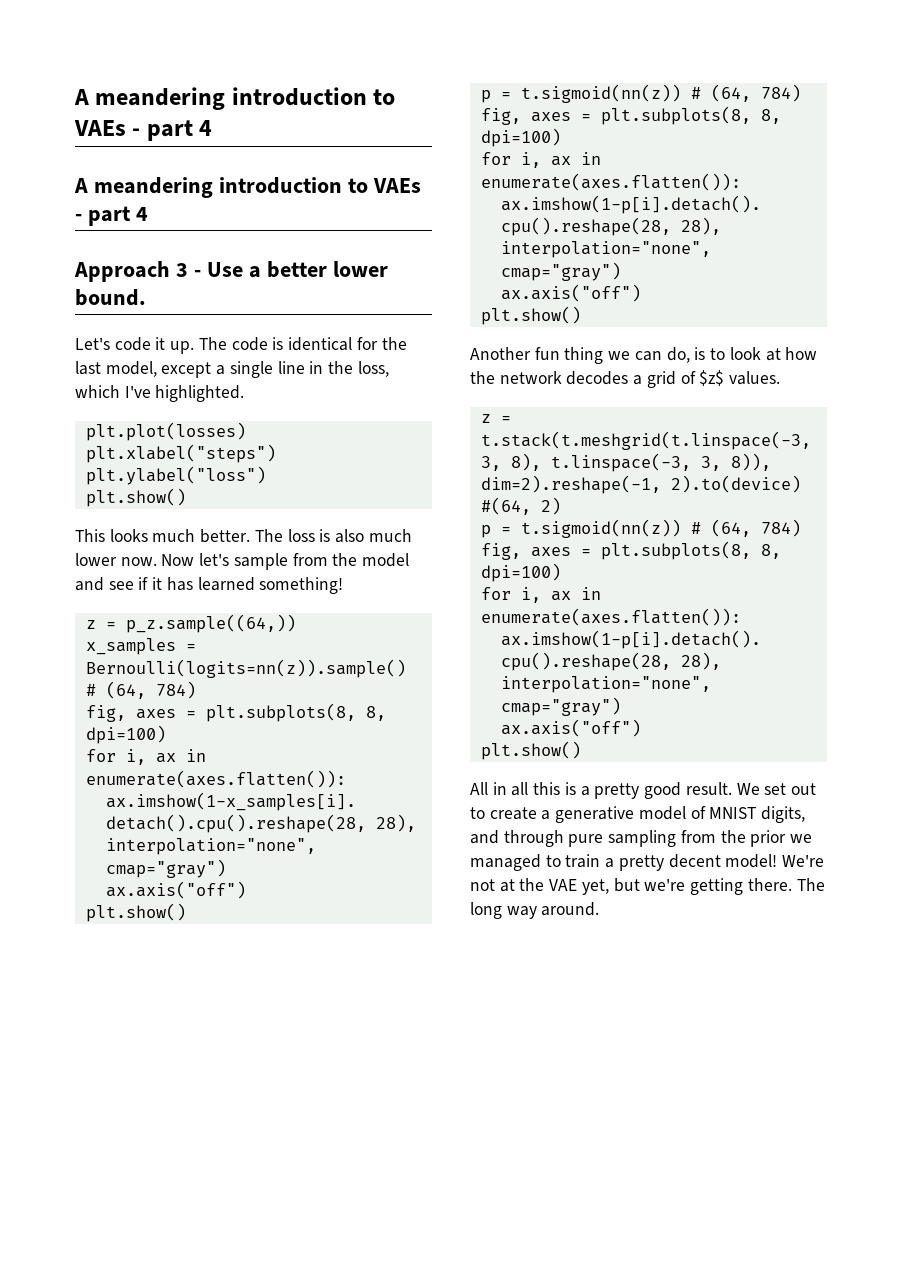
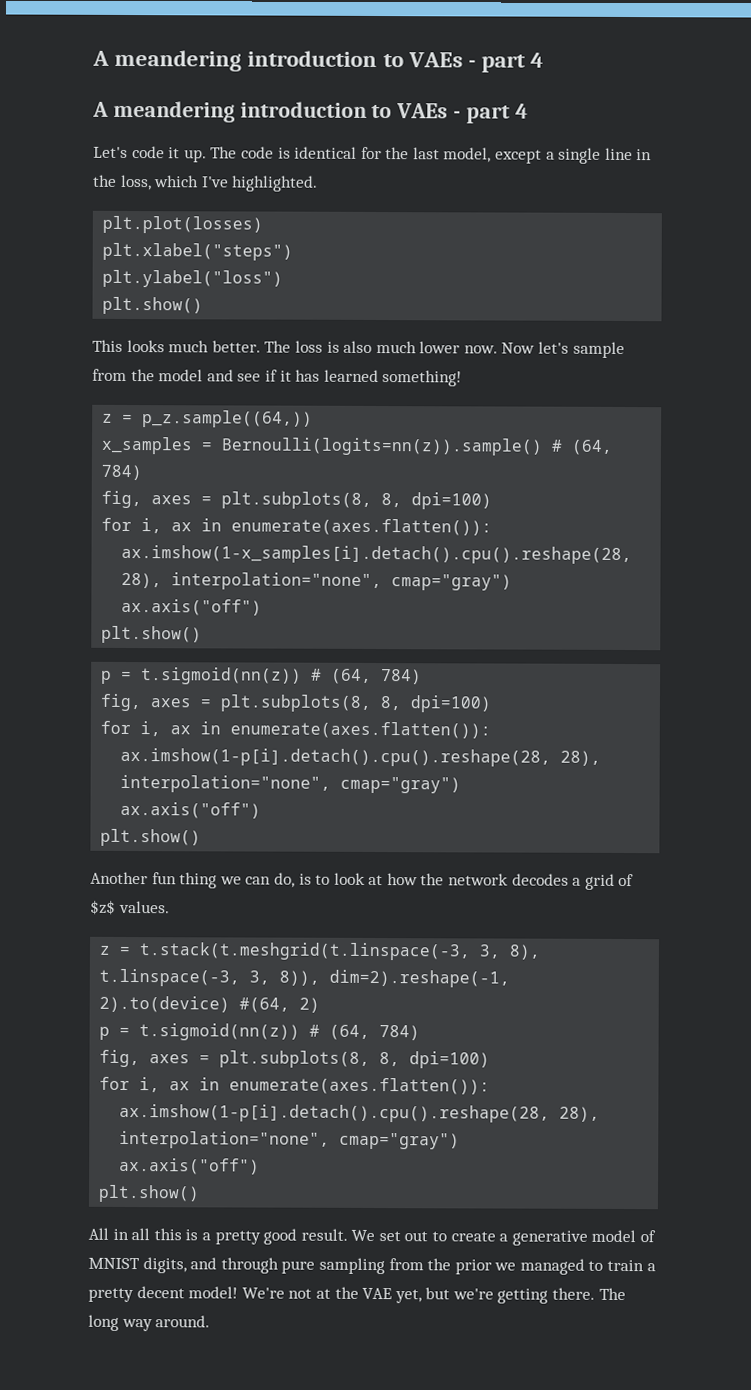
[74,261,388,282] [75,289,146,306] // Approach 3 - Use a better lower bound. -> (528, 111) none

